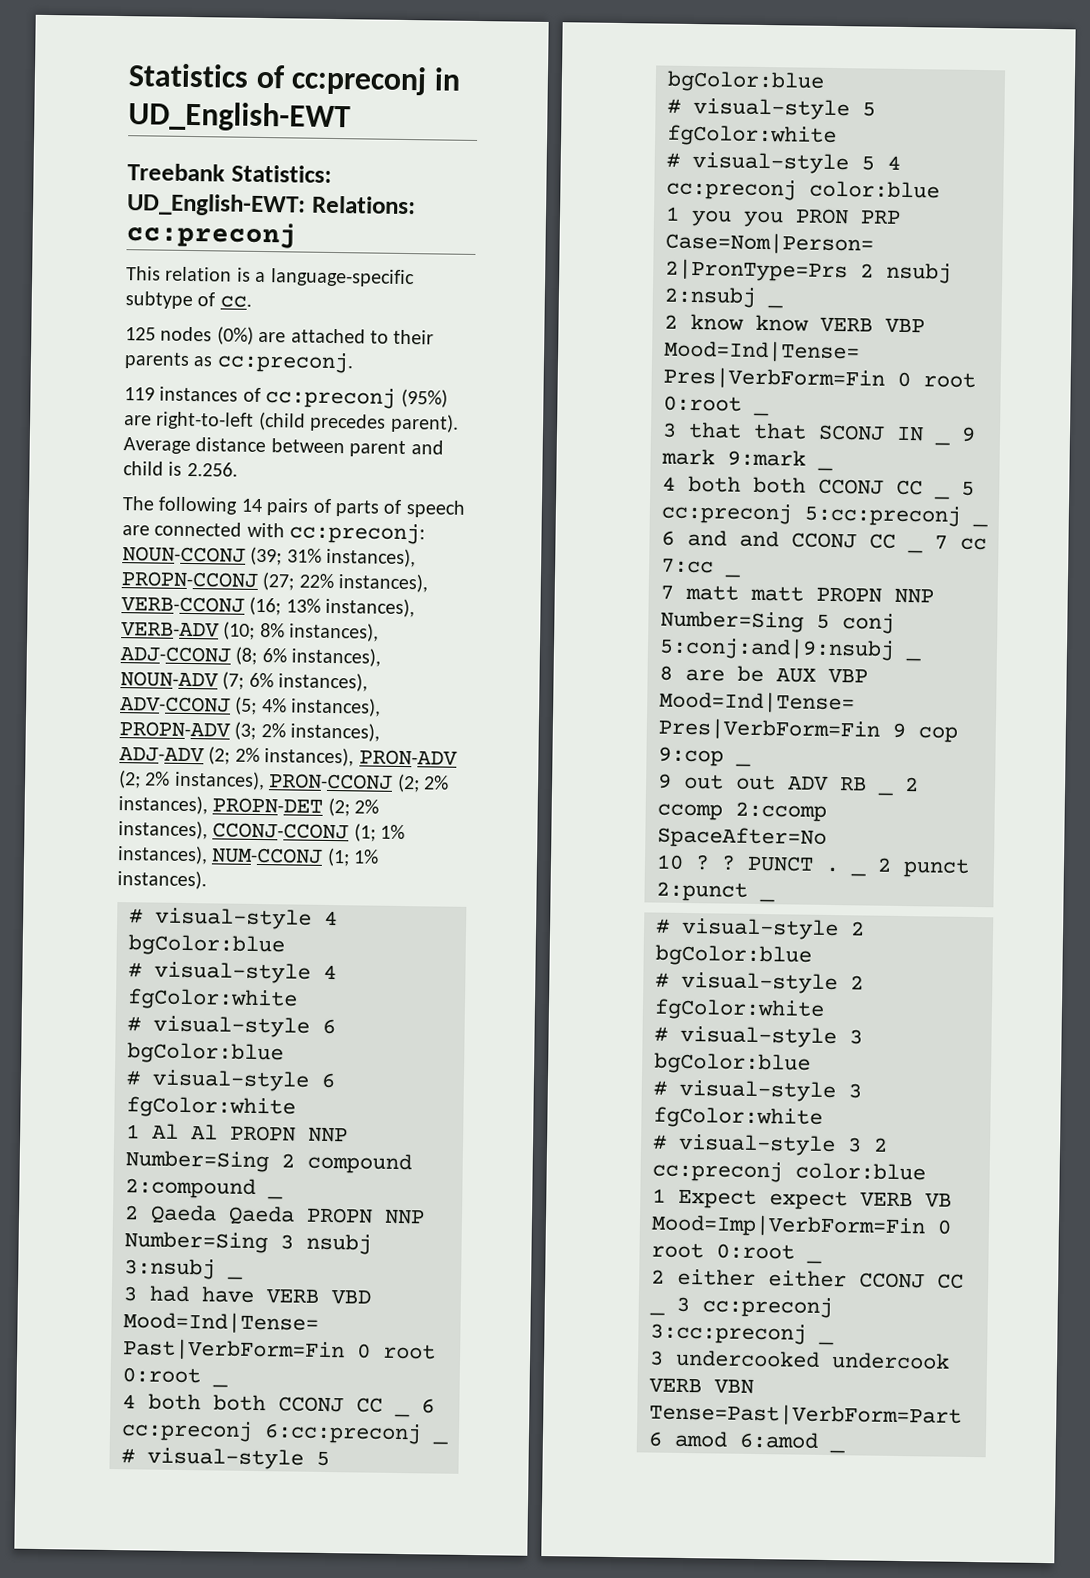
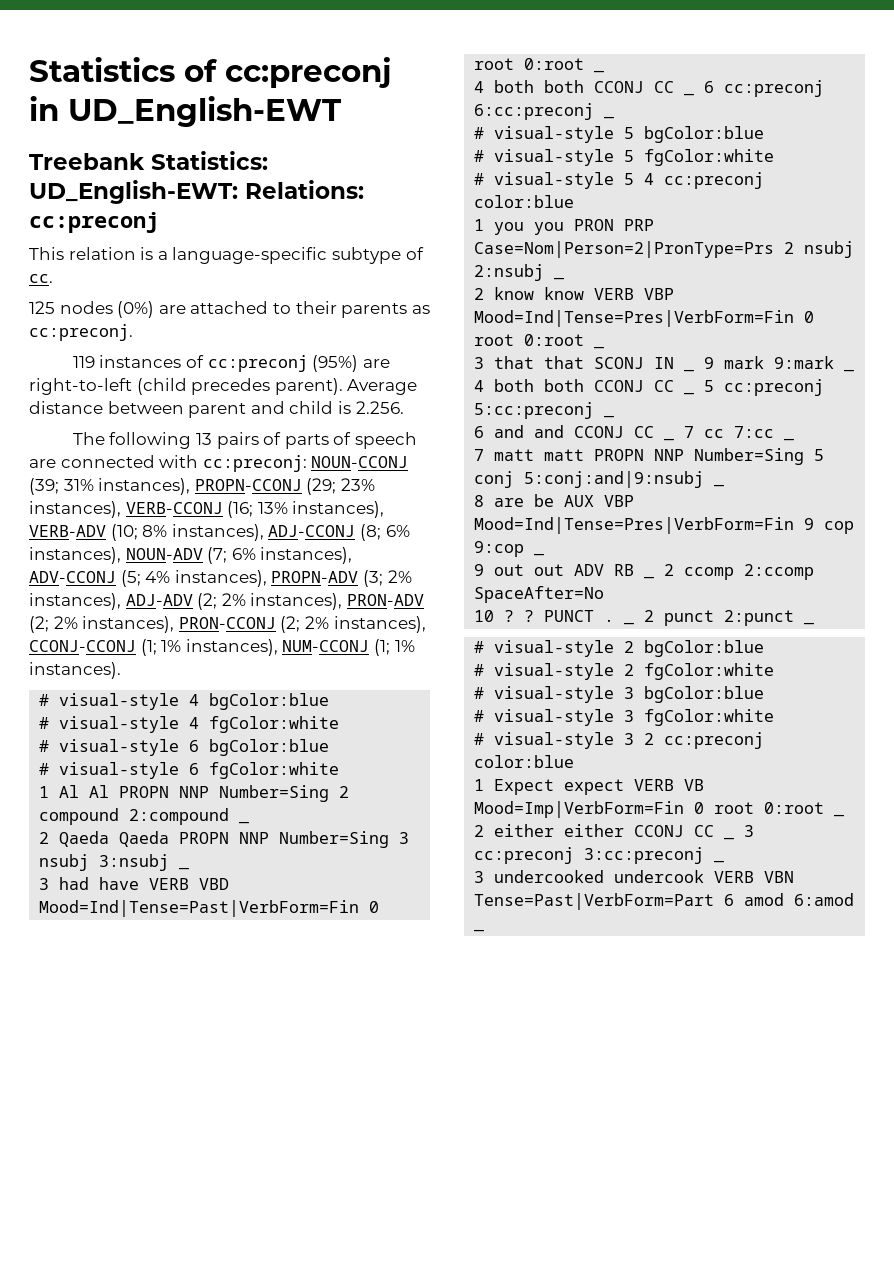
[240,498,263,513] 14 -> [196,433,213,445] 13
[262,572,334,591] (27; 22% -> [306,478,375,495] (29; 23%
[212,797,380,817] [118,820,208,840] PROPN-DET (2; 2% instances), -> (426, 624) none

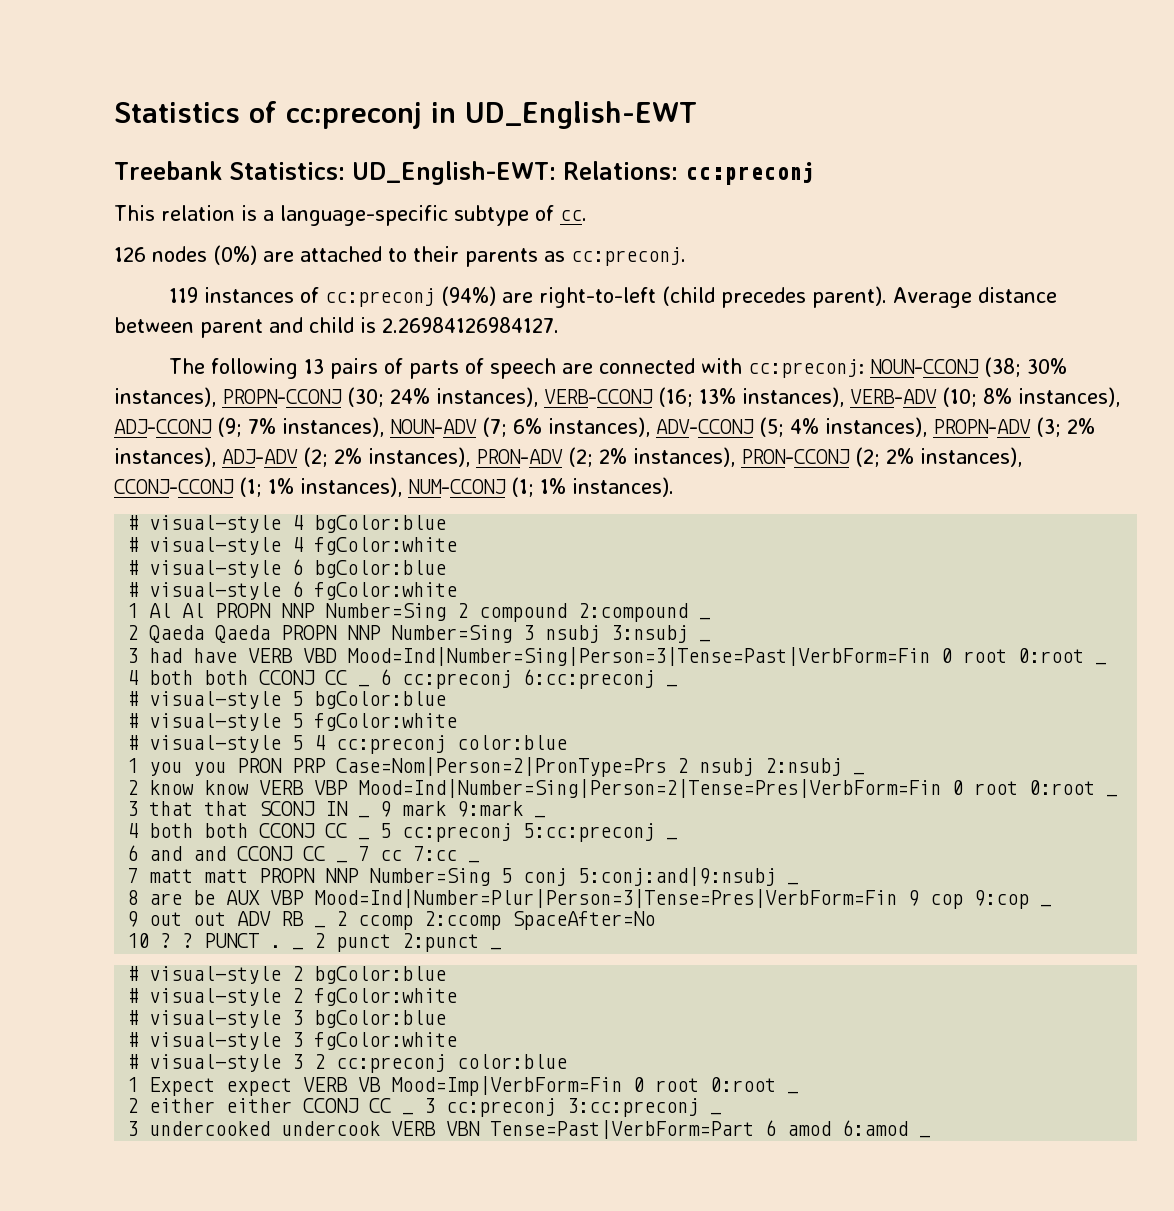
[29,301,55,314] 125 -> [114,247,146,262] 126
[312,355,359,372] (95%) -> [440,286,496,306] (94%)
[355,401,404,414] 2.256. -> [382,317,559,333] 2.26984126984127.
[29,478,375,495] (39; 31% instances), PROPN-CCONJ (29; 23% -> [983,357,1067,377] [114,387,430,407] (38; 30% instances), PROPN-CCONJ (30; 24%
[359,524,410,541] (8; 6% -> [217,417,276,437] (9; 7%
[39,900,360,917] Mood=Ind|Tense=Past|VerbForm=Fin -> [347,647,931,666] Mood=Ind|Number=Sing|Person=3|Tense=Past|VerbForm=Fin
[474,310,795,327] Mood=Ind|Tense=Pres|VerbForm=Fin -> [358,779,942,798] Mood=Ind|Number=Sing|Person=2|Tense=Pres|VerbForm=Fin
[474,517,795,534] Mood=Ind|Tense=Pres|VerbForm=Fin -> [314,889,898,908] Mood=Ind|Number=Plur|Person=3|Tense=Pres|VerbForm=Fin

